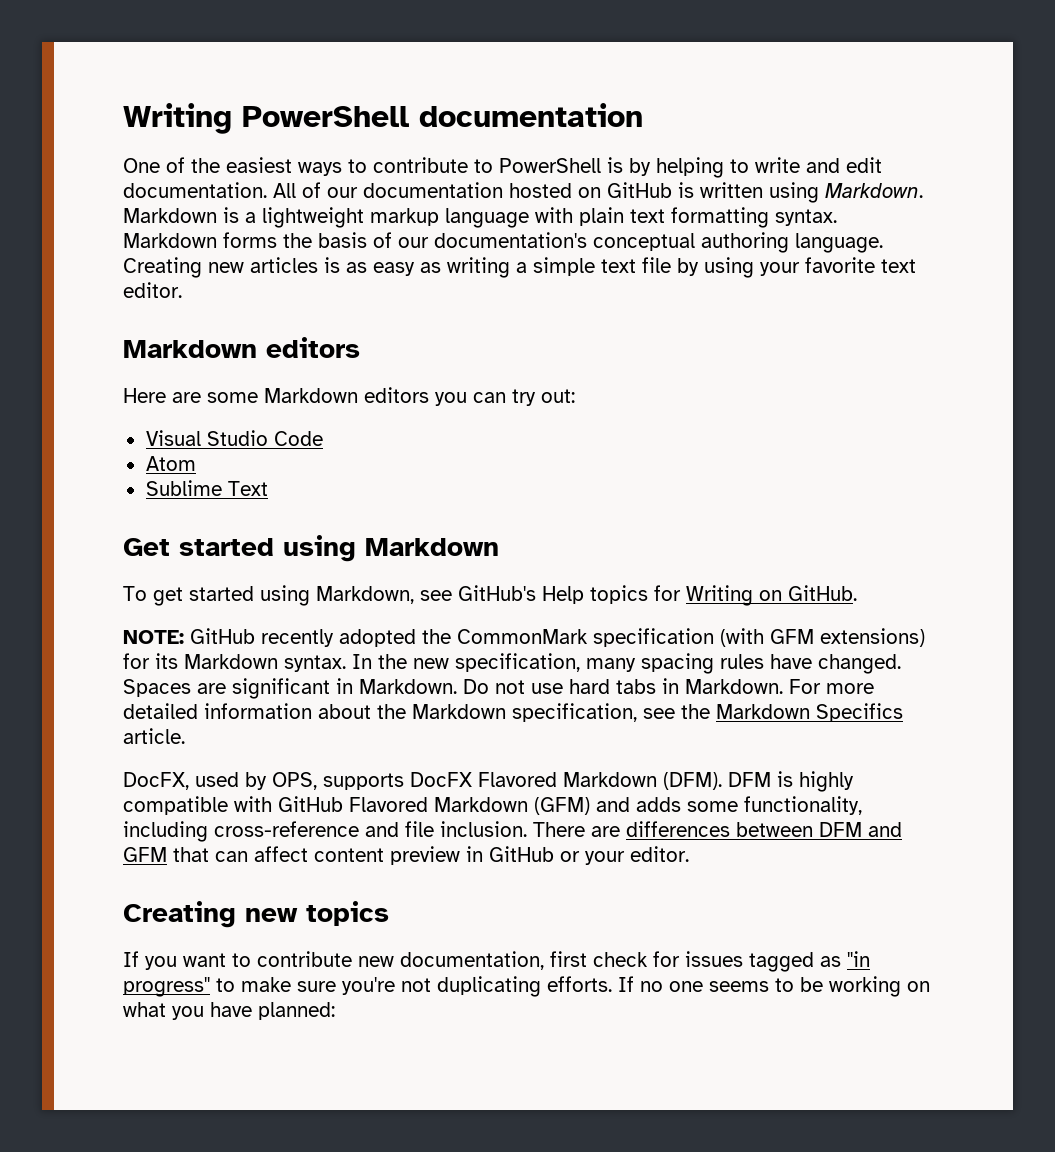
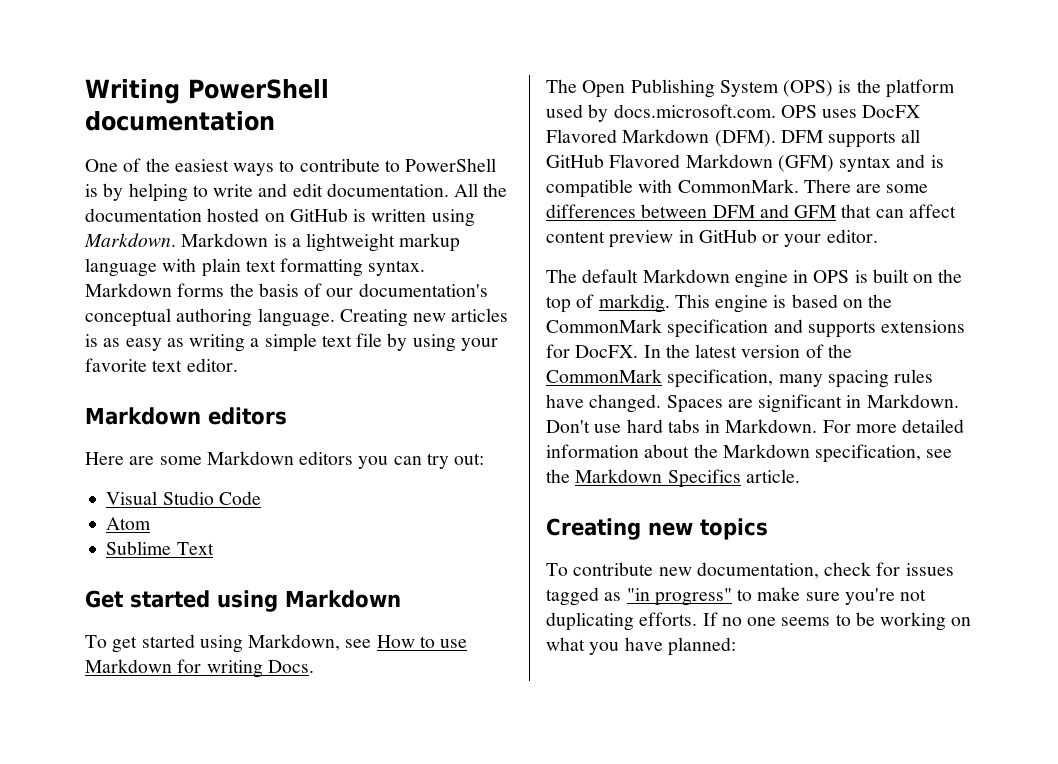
[302,182,358,198] of our -> [483,183,508,197] the
[458,585,857,606] [123,628,925,647] [123,653,449,672] GitHub's Help topics for Writing on GitHub. // NOTE: GitHub recently adopted the CommonMark specification (with GFM extensions) for its Markdown syntax. In the new -> [376,635,468,648] [85,659,314,678] [546,79,955,98] [546,104,921,122] [546,129,921,148] [546,154,944,172] [546,179,929,198] [546,204,956,218] [546,229,878,248] [546,269,963,288] [546,294,893,313] [546,319,966,338] [546,344,852,358] [546,369,662,383] How to use Markdown for writing Docs. // The Open Publishing System (OPS) is the platform used by docs.microsoft.com. OPS uses DocFX Flavored Markdown (DFM). DFM supports all GitHub Flavored Markdown (GFM) syntax and is compatible with CommonMark. There are some differences between DFM and GFM that can affect content preview in GitHub or your editor. // The default Markdown engine in OPS is built on the top of markdig. This engine is based on the CommonMark specification and supports extensions for DocFX. In the latest version of the CommonMark
[463,679,525,694] Do not -> [546,420,590,433] Don't
[123,771,854,792] [123,796,862,815] [123,821,902,842] [123,846,689,865] // DocFX, used by OPS, supports DocFX Flavored Markdown (DFM). DFM is highly compatible with GitHub Flavored Markdown (GFM) and adds some functionality, including cross-reference and file inclusion. There are differences between DFM and GFM that can affect content preview in GitHub or your editor. -> (800, 476) none
[123,951,251,970] If you want to -> [546,563,568,576] To
[550,951,587,967] first -> (819, 570) none

